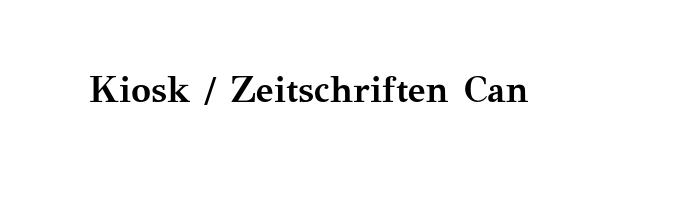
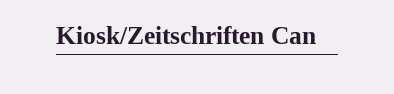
[89,76,449,105] Kiosk / Zeitschriften -> [56,26,264,44] Kiosk/Zeitschriften

